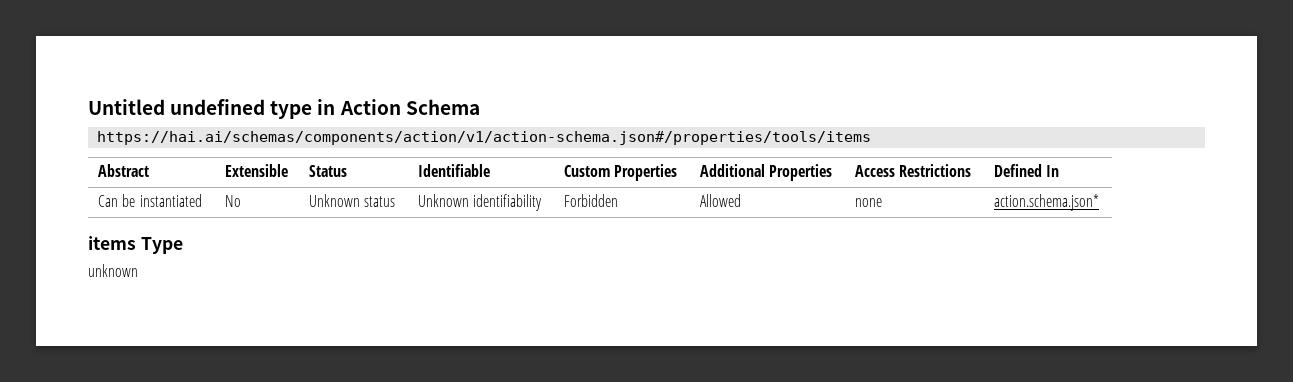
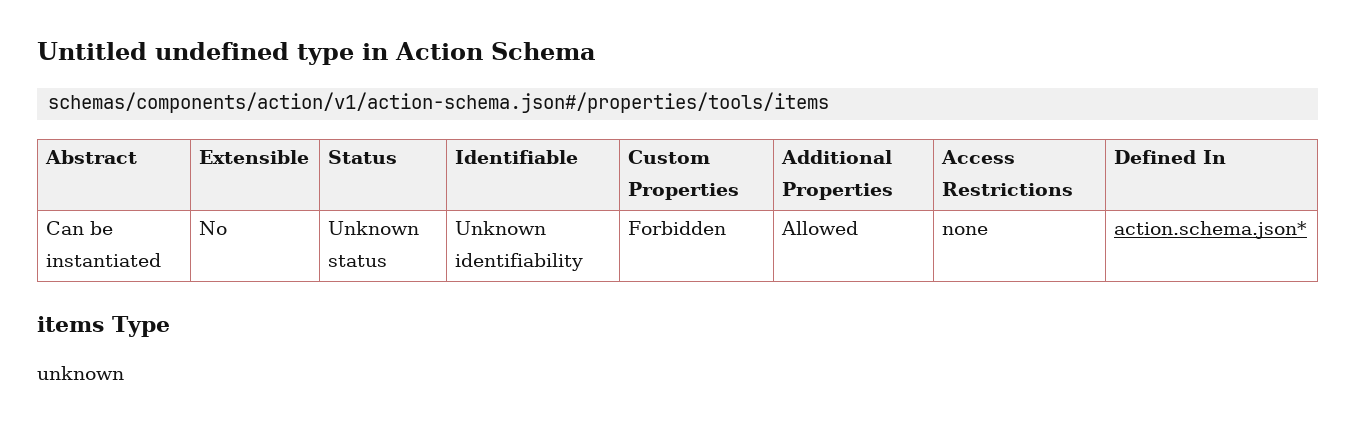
[97,131,872,145] https://hai.ai/schemas/components/action/v1/action-schema.json#/properties/tools/items -> [48,92,830,113] schemas/components/action/v1/action-schema.json#/properties/tools/items

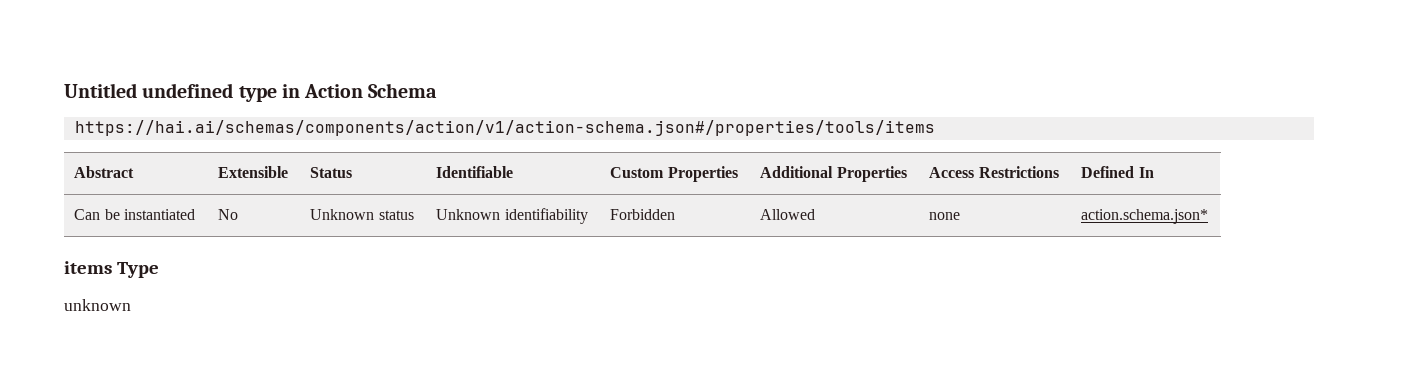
[48,92,830,113] schemas/components/action/v1/action-schema.json#/properties/tools/items -> [74,120,935,136] https://hai.ai/schemas/components/action/v1/action-schema.json#/properties/tools/items

